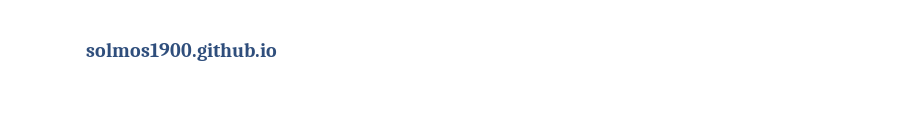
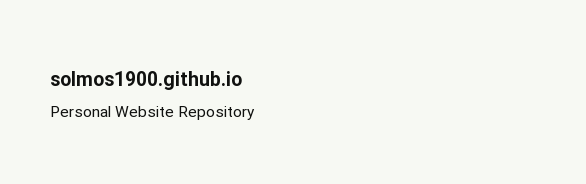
(277, 51) none -> [50,106,256,120] // Personal Website Repository

